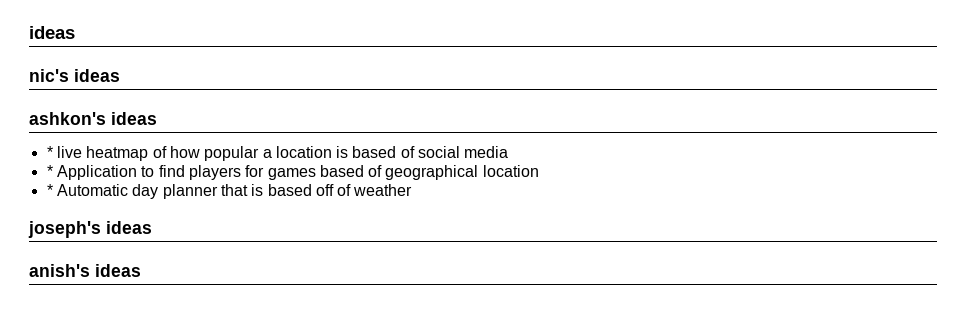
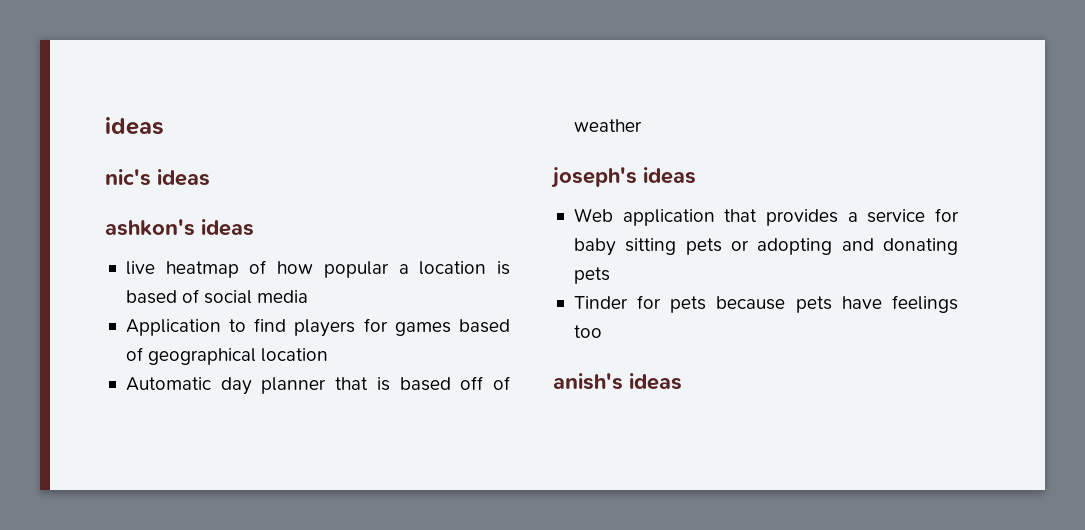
[46,146,53,158] * -> (254, 227) none
[46,165,53,177] * -> (309, 296) none
[46,184,53,196] * -> (329, 355) none
(152, 227) none -> [573,208,959,226] [573,238,959,256] [573,267,610,284] [573,295,958,313] [573,325,602,338] // Web application that provides a service for baby sitting pets or adopting and donating pets // Tinder for pets because pets have feelings too

